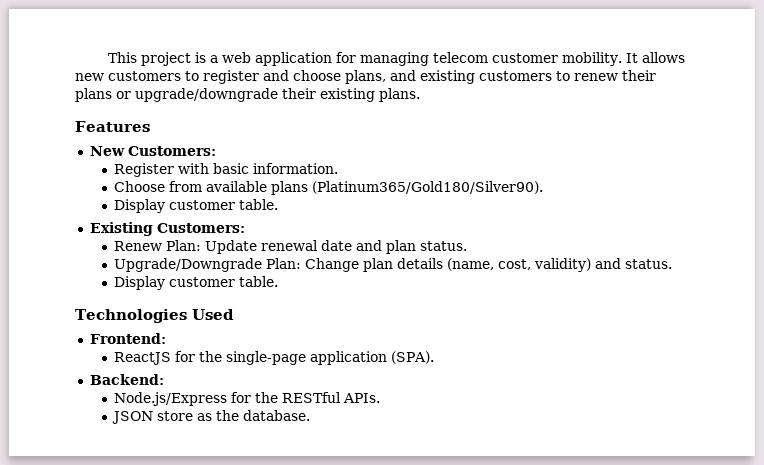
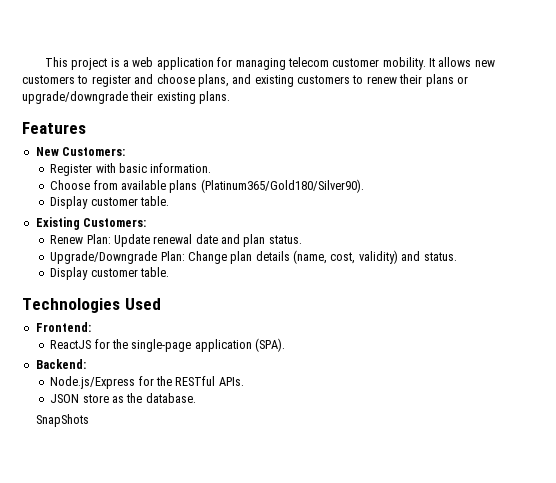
(310, 415) none -> [36,414,90,427] // SnapShots

